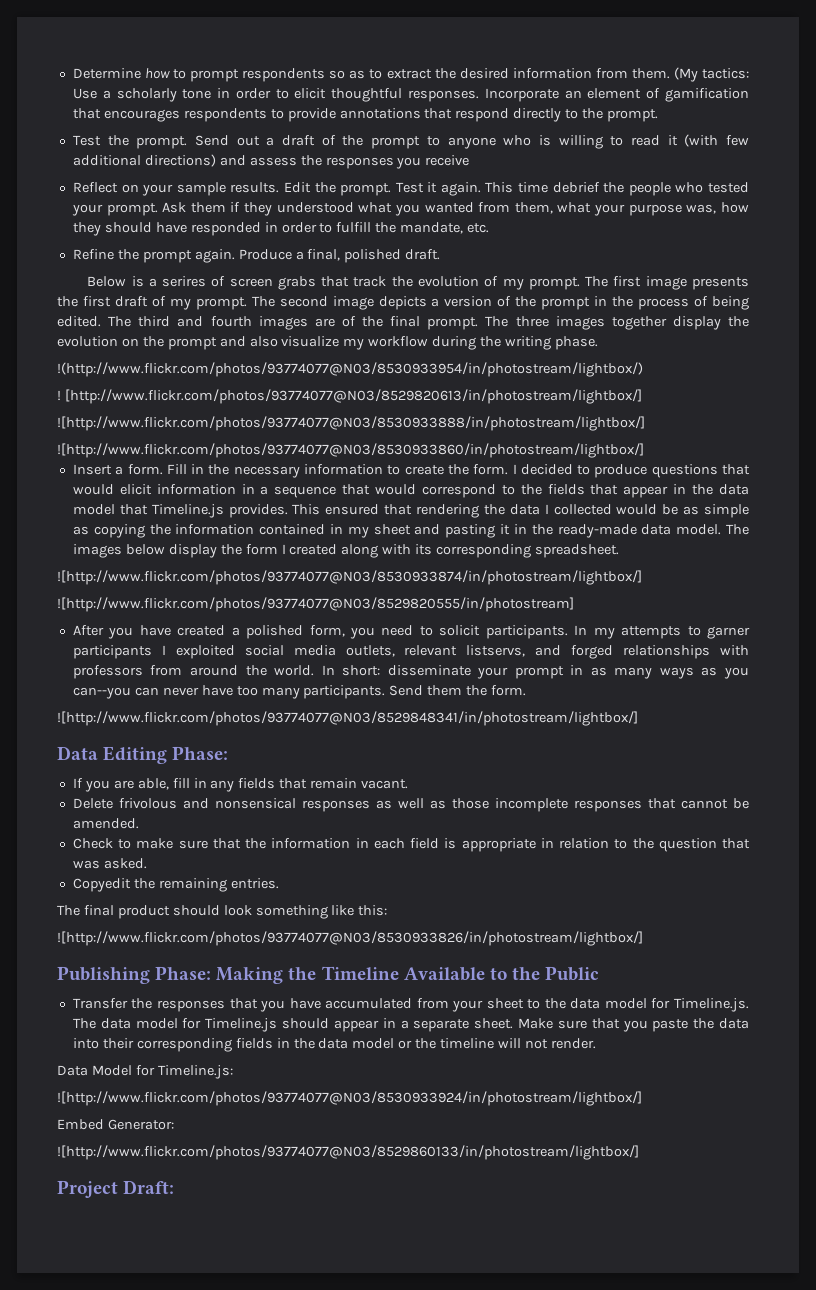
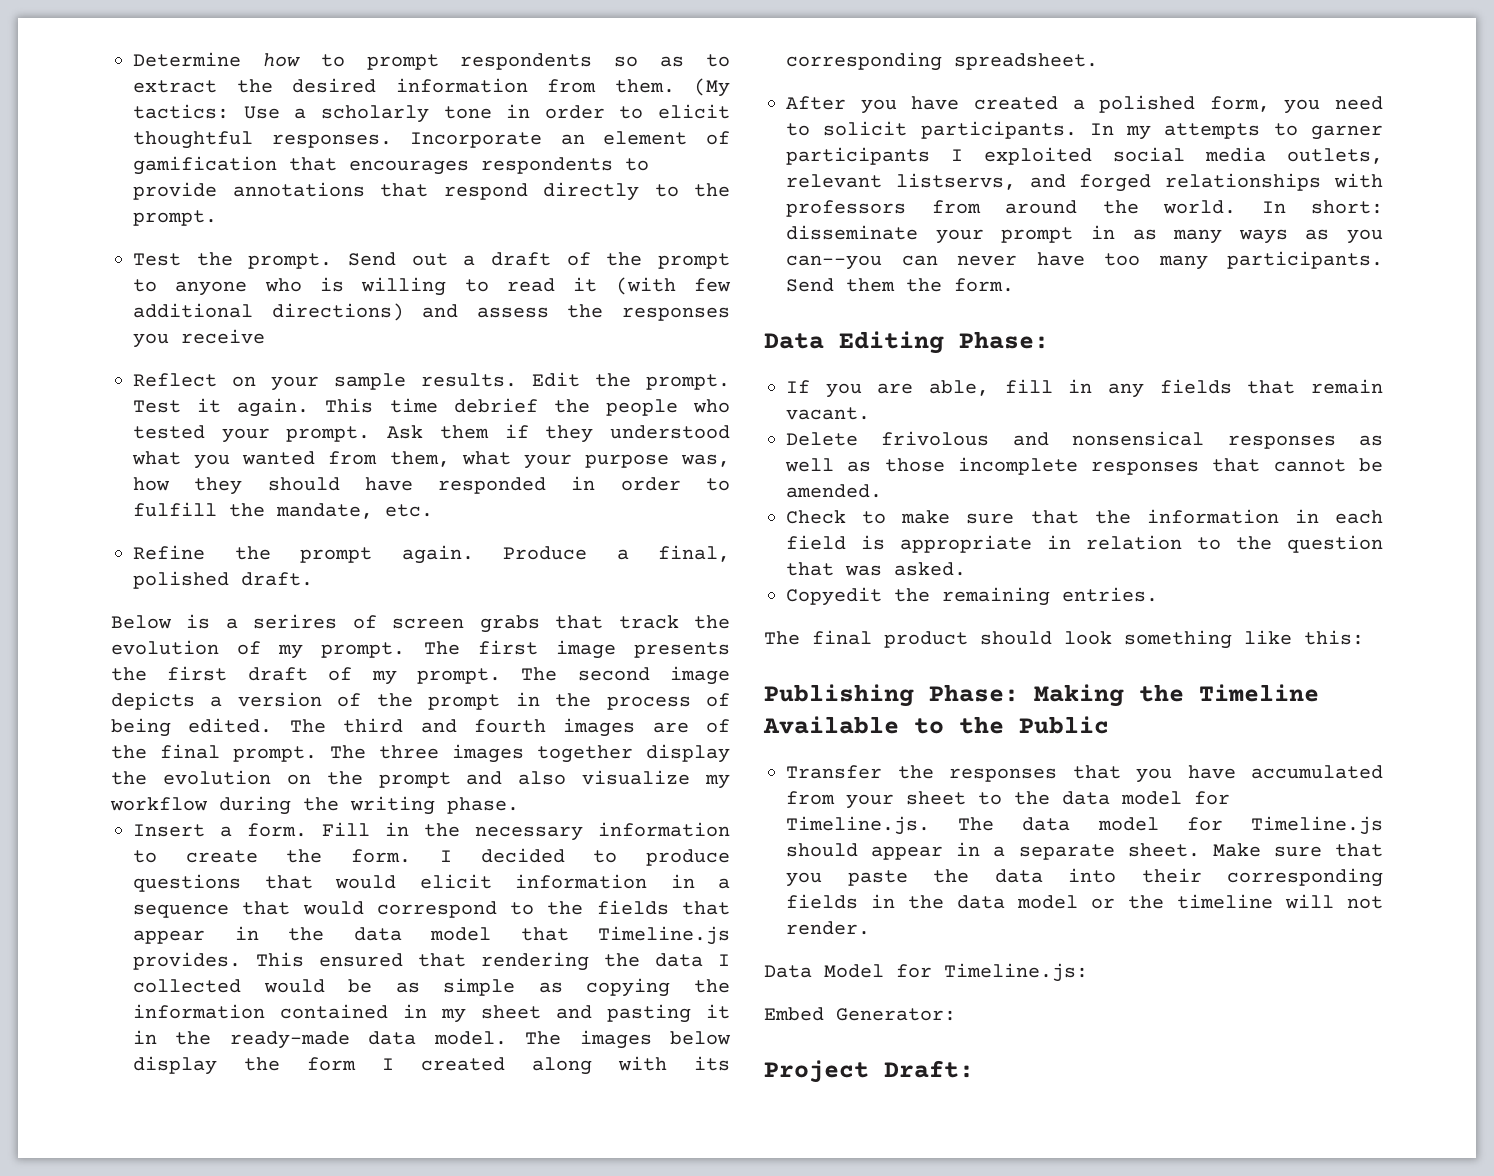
[57,362,643,377] [57,389,642,404] [57,416,645,431] [57,443,644,458] // !(http://www.flickr.com/photos/93774077@N03/8530933954/in/photostream/lightbox/) // ! [http://www.flickr.com/photos/93774077@N03/8529820613/in/photostream/lightbox/] // ![http://www.flickr.com/photos/93774077@N03/8530933888/in/photostream/lightbox/] // ![http://www.flickr.com/photos/93774077@N03/8530933860/in/photostream/lightbox/] -> (519, 805) none
[57,570,642,585] [57,597,574,612] // ![http://www.flickr.com/photos/93774077@N03/8530933874/in/photostream/lightbox/] // ![http://www.flickr.com/photos/93774077@N03/8529820555/in/photostream] -> (1098, 61) none
[57,711,638,726] // ![http://www.flickr.com/photos/93774077@N03/8529848341/in/photostream/lightbox/] -> (1014, 285) none
[57,931,643,946] // ![http://www.flickr.com/photos/93774077@N03/8530933826/in/photostream/lightbox/] -> (1364, 637) none
[57,1091,642,1106] // ![http://www.flickr.com/photos/93774077@N03/8530933924/in/photostream/lightbox/] -> (1088, 972) none
[57,1145,639,1160] // ![http://www.flickr.com/photos/93774077@N03/8529860133/in/photostream/lightbox/] -> (956, 1014) none

